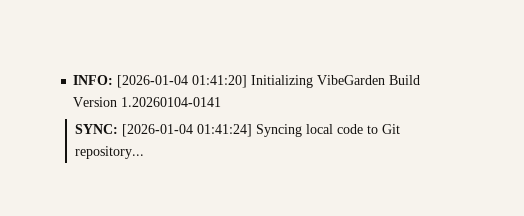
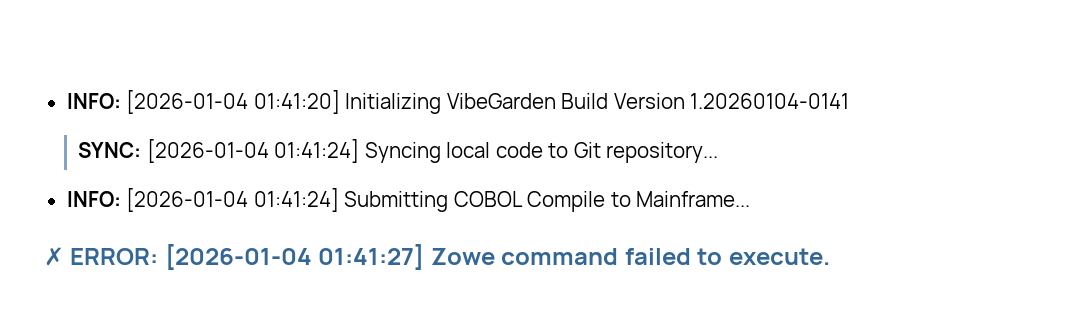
(144, 152) none -> [66,188,751,212] [44,244,830,270] // INFO: [2026-01-04 01:41:24] Submitting COBOL Compile to Mainframe... // ✗ ERROR: [2026-01-04 01:41:27] Zowe command failed to execute.

